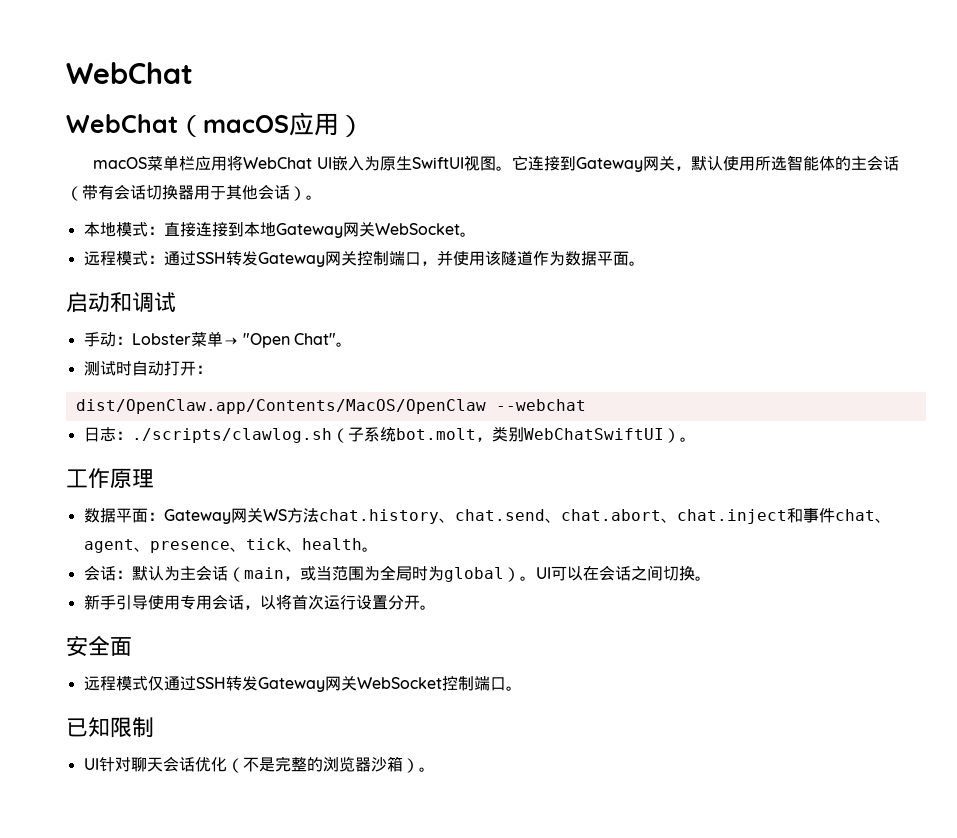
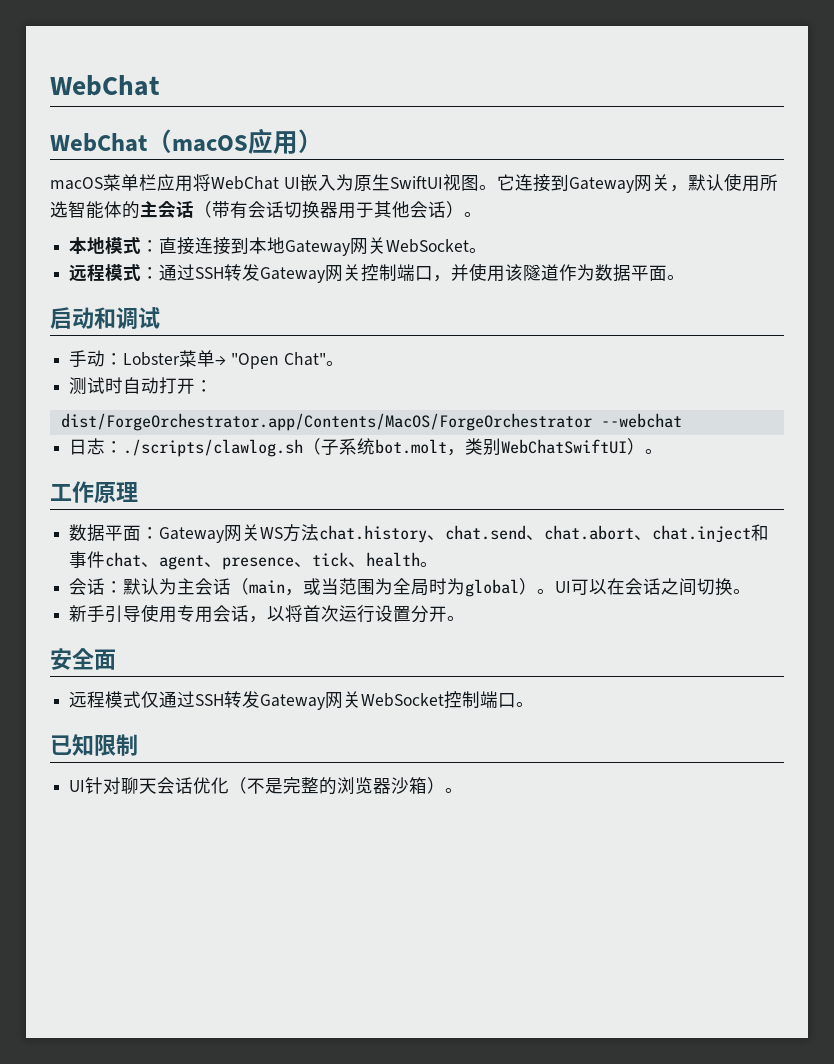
[75,399,486,414] dist/OpenClaw.app/Contents/MacOS/OpenClaw -> [60,413,592,431] dist/ForgeOrchestrator.app/Contents/MacOS/ForgeOrchestrator

